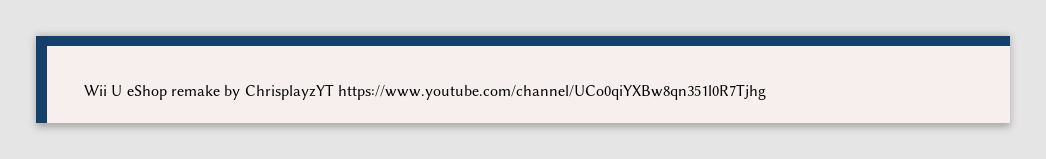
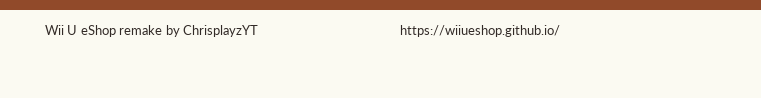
[337,84,766,100] https://www.youtube.com/channel/UCo0qiYXBw8qn351l0R7Tjhg -> [400,25,560,37] https://wiiueshop.github.io/

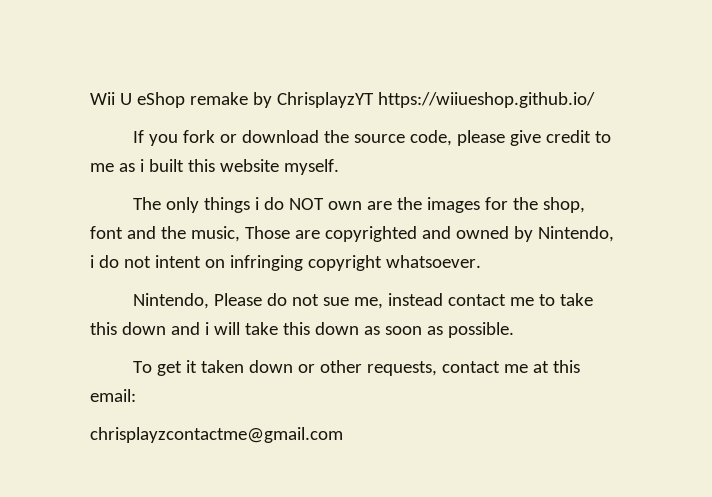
(560, 31) none -> [133,130,612,146] [90,159,339,175] [133,197,586,213] [90,226,614,242] [90,255,481,271] [133,293,594,309] [90,322,514,338] [133,360,581,376] [90,389,136,402] [90,427,343,443] // If you fork or download the source code, please give credit to me as i built this website myself. // The only things i do NOT own are the images for the shop, font and the music, Those are copyrighted and owned by Nintendo, i do not intent on infringing copyright whatsoever. // Nintendo, Please do not sue me, instead contact me to take this down and i will take this down as soon as possible. // To get it taken down or other requests, contact me at this email: // chrisplayzcontactme@gmail.com

